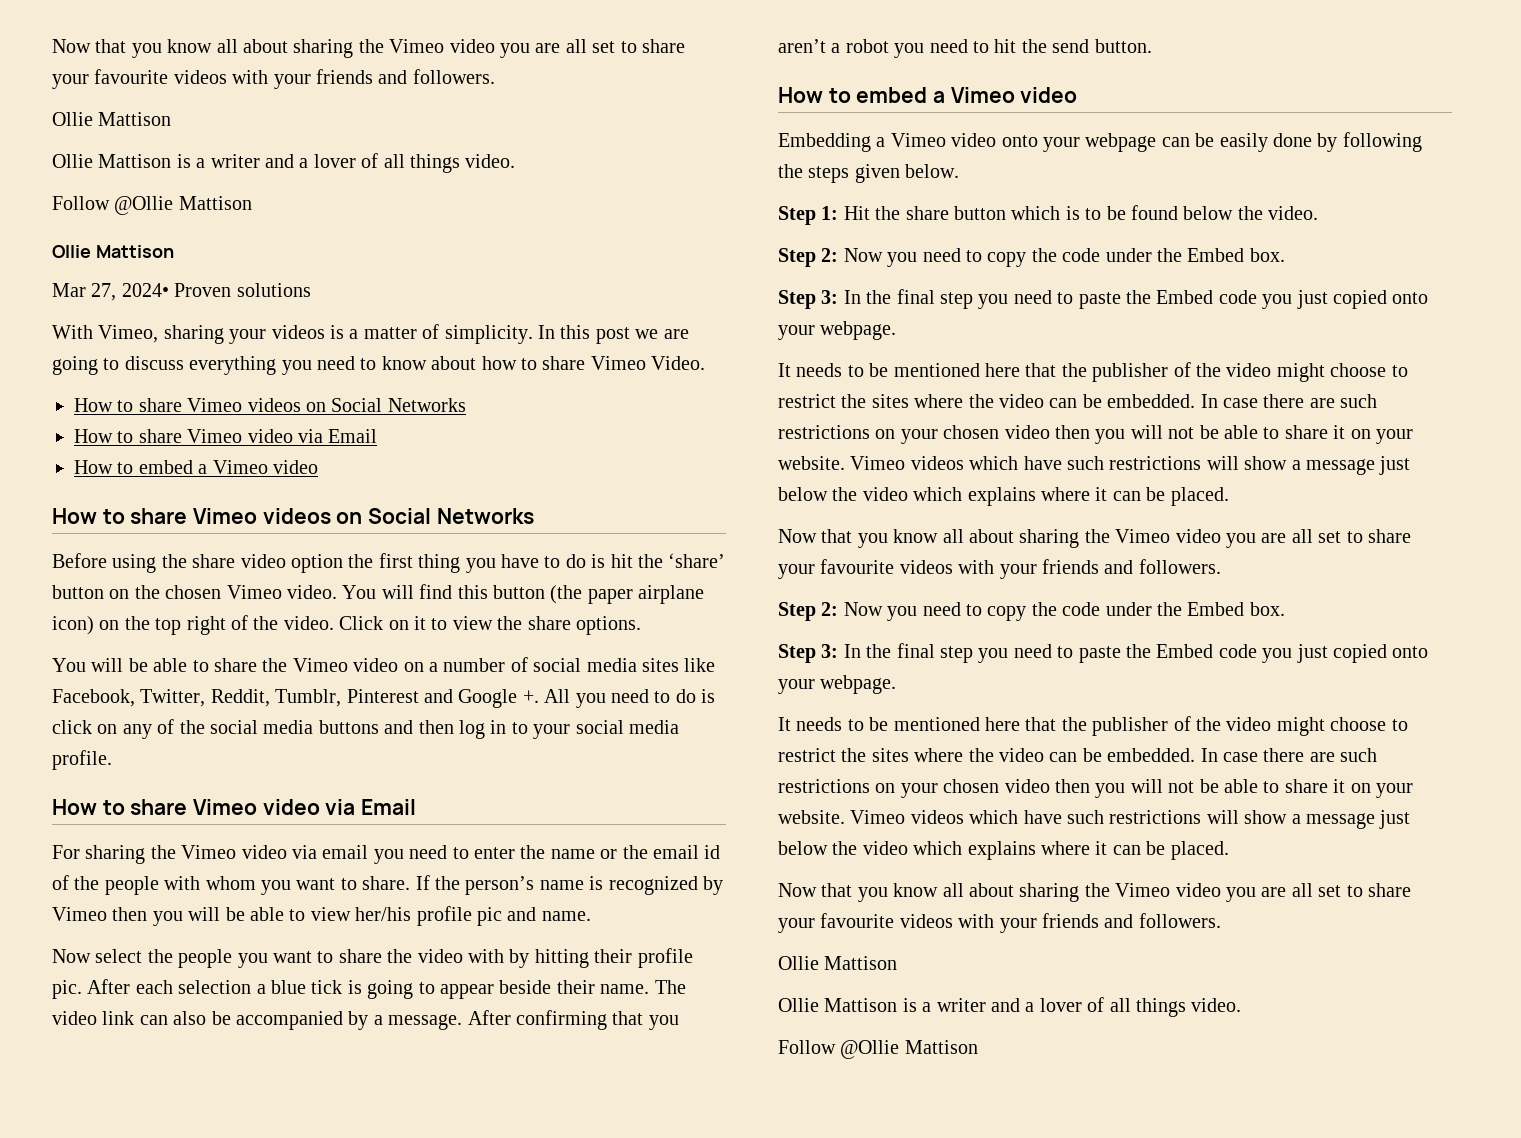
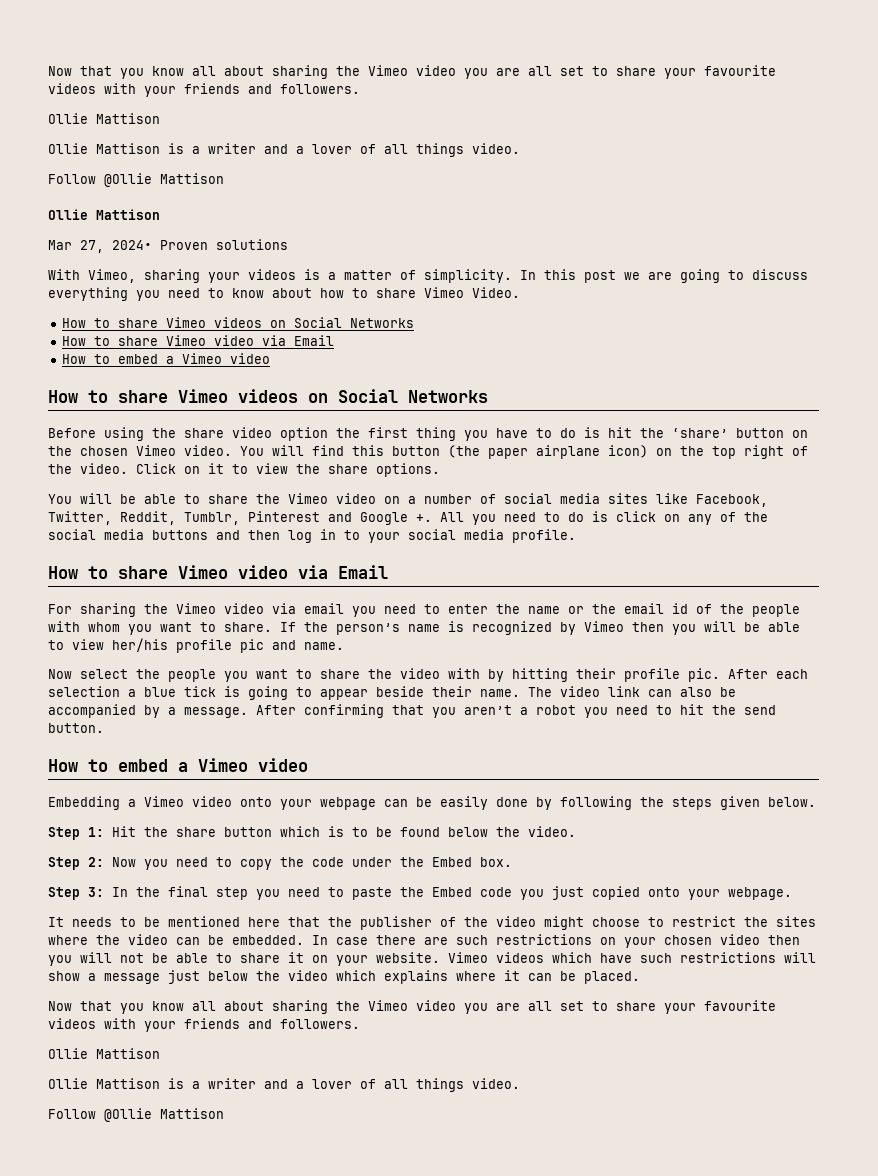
[778,602,1285,621] [778,643,1429,663] [778,675,897,694] [778,716,1408,736] [778,748,1378,762] [778,779,1413,798] [778,810,1411,829] [778,841,1229,860] [778,883,1411,902] [778,913,1221,933] // Step 2: Now you need to copy the code under the Embed box. // Step 3: In the final step you need to paste the Embed code you just copied onto your webpage. // It needs to be mentioned here that the publisher of the video might choose to restrict the sites where the video can be embedded. In case there are such restrictions on your chosen video then you will not be able to share it on your website. Vimeo videos which have such restrictions will show a message just below the video which explains where it can be placed. // Now that you know all about sharing the Vimeo video you are all set to share your favourite videos with your friends and followers. -> (360, 1024) none

